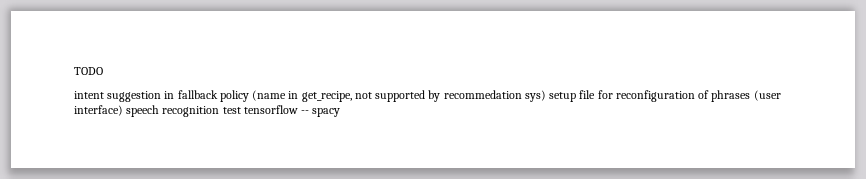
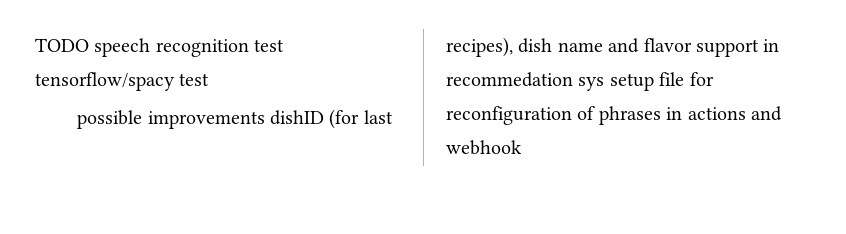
[74,90,546,102] // intent suggestion in fallback policy (name in get_recipe, not supported by recommedation sys) -> [94,38,285,57] [35,72,210,91] [77,109,393,129] [446,37,780,57] [446,72,605,91] speech recognition test tensorflow/spacy test // possible improvements dishID (for last recipes), dish name and flavor support in recommedation sys
[753,90,781,101] [74,105,341,117] (user interface) speech recognition test tensorflow -- spacy -> [666,106,782,121] [446,140,522,155] in actions and webhook

